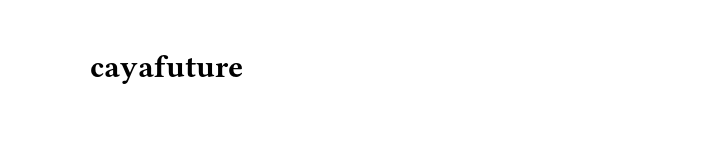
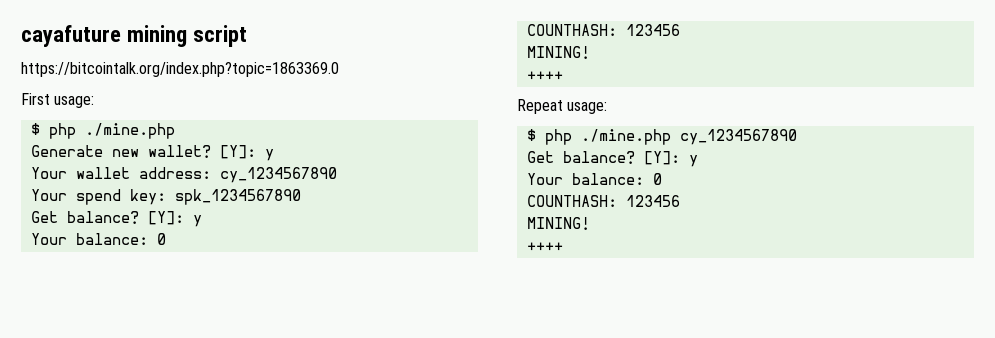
(243, 69) none -> [127,25,248,47] [21,62,339,77] [21,93,95,108] [30,123,175,139] [30,145,274,161] [30,167,337,183] [30,189,301,205] [30,211,202,227] [30,233,166,245] [526,24,680,36] [526,46,590,59] [526,71,563,80] [517,99,608,114] [526,129,797,145] [526,151,698,167] [526,173,662,185] [526,195,680,207] [526,217,590,230] [526,242,563,251] mining script // https://bitcointalk.org/index.php?topic=1863369.0 // First usage: // $ php ./mine.php // Generate new wallet? [Y]: y // Your wallet address: cy_1234567890 // Your spend key: spk_1234567890 // Get balance? [Y]: y // Your balance: 0 // COUNTHASH: 123456 // MINING! // ++++ // Repeat usage: // $ php ./mine.php cy_1234567890 // Get balance? [Y]: y // Your balance: 0 // COUNTHASH: 123456 // MINING! // ++++

